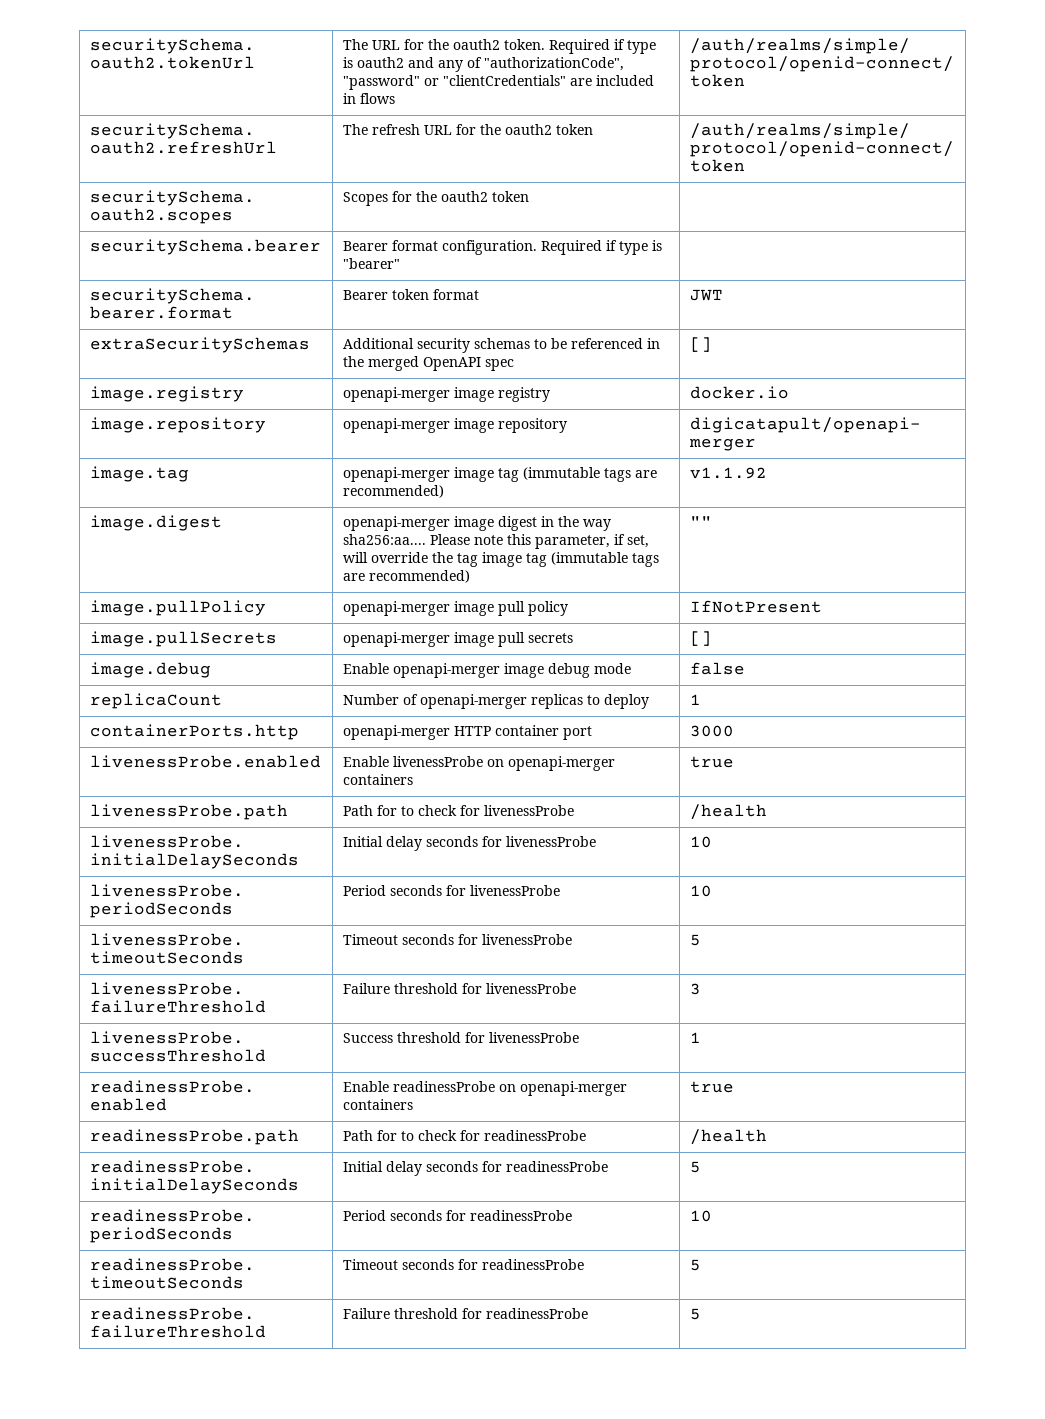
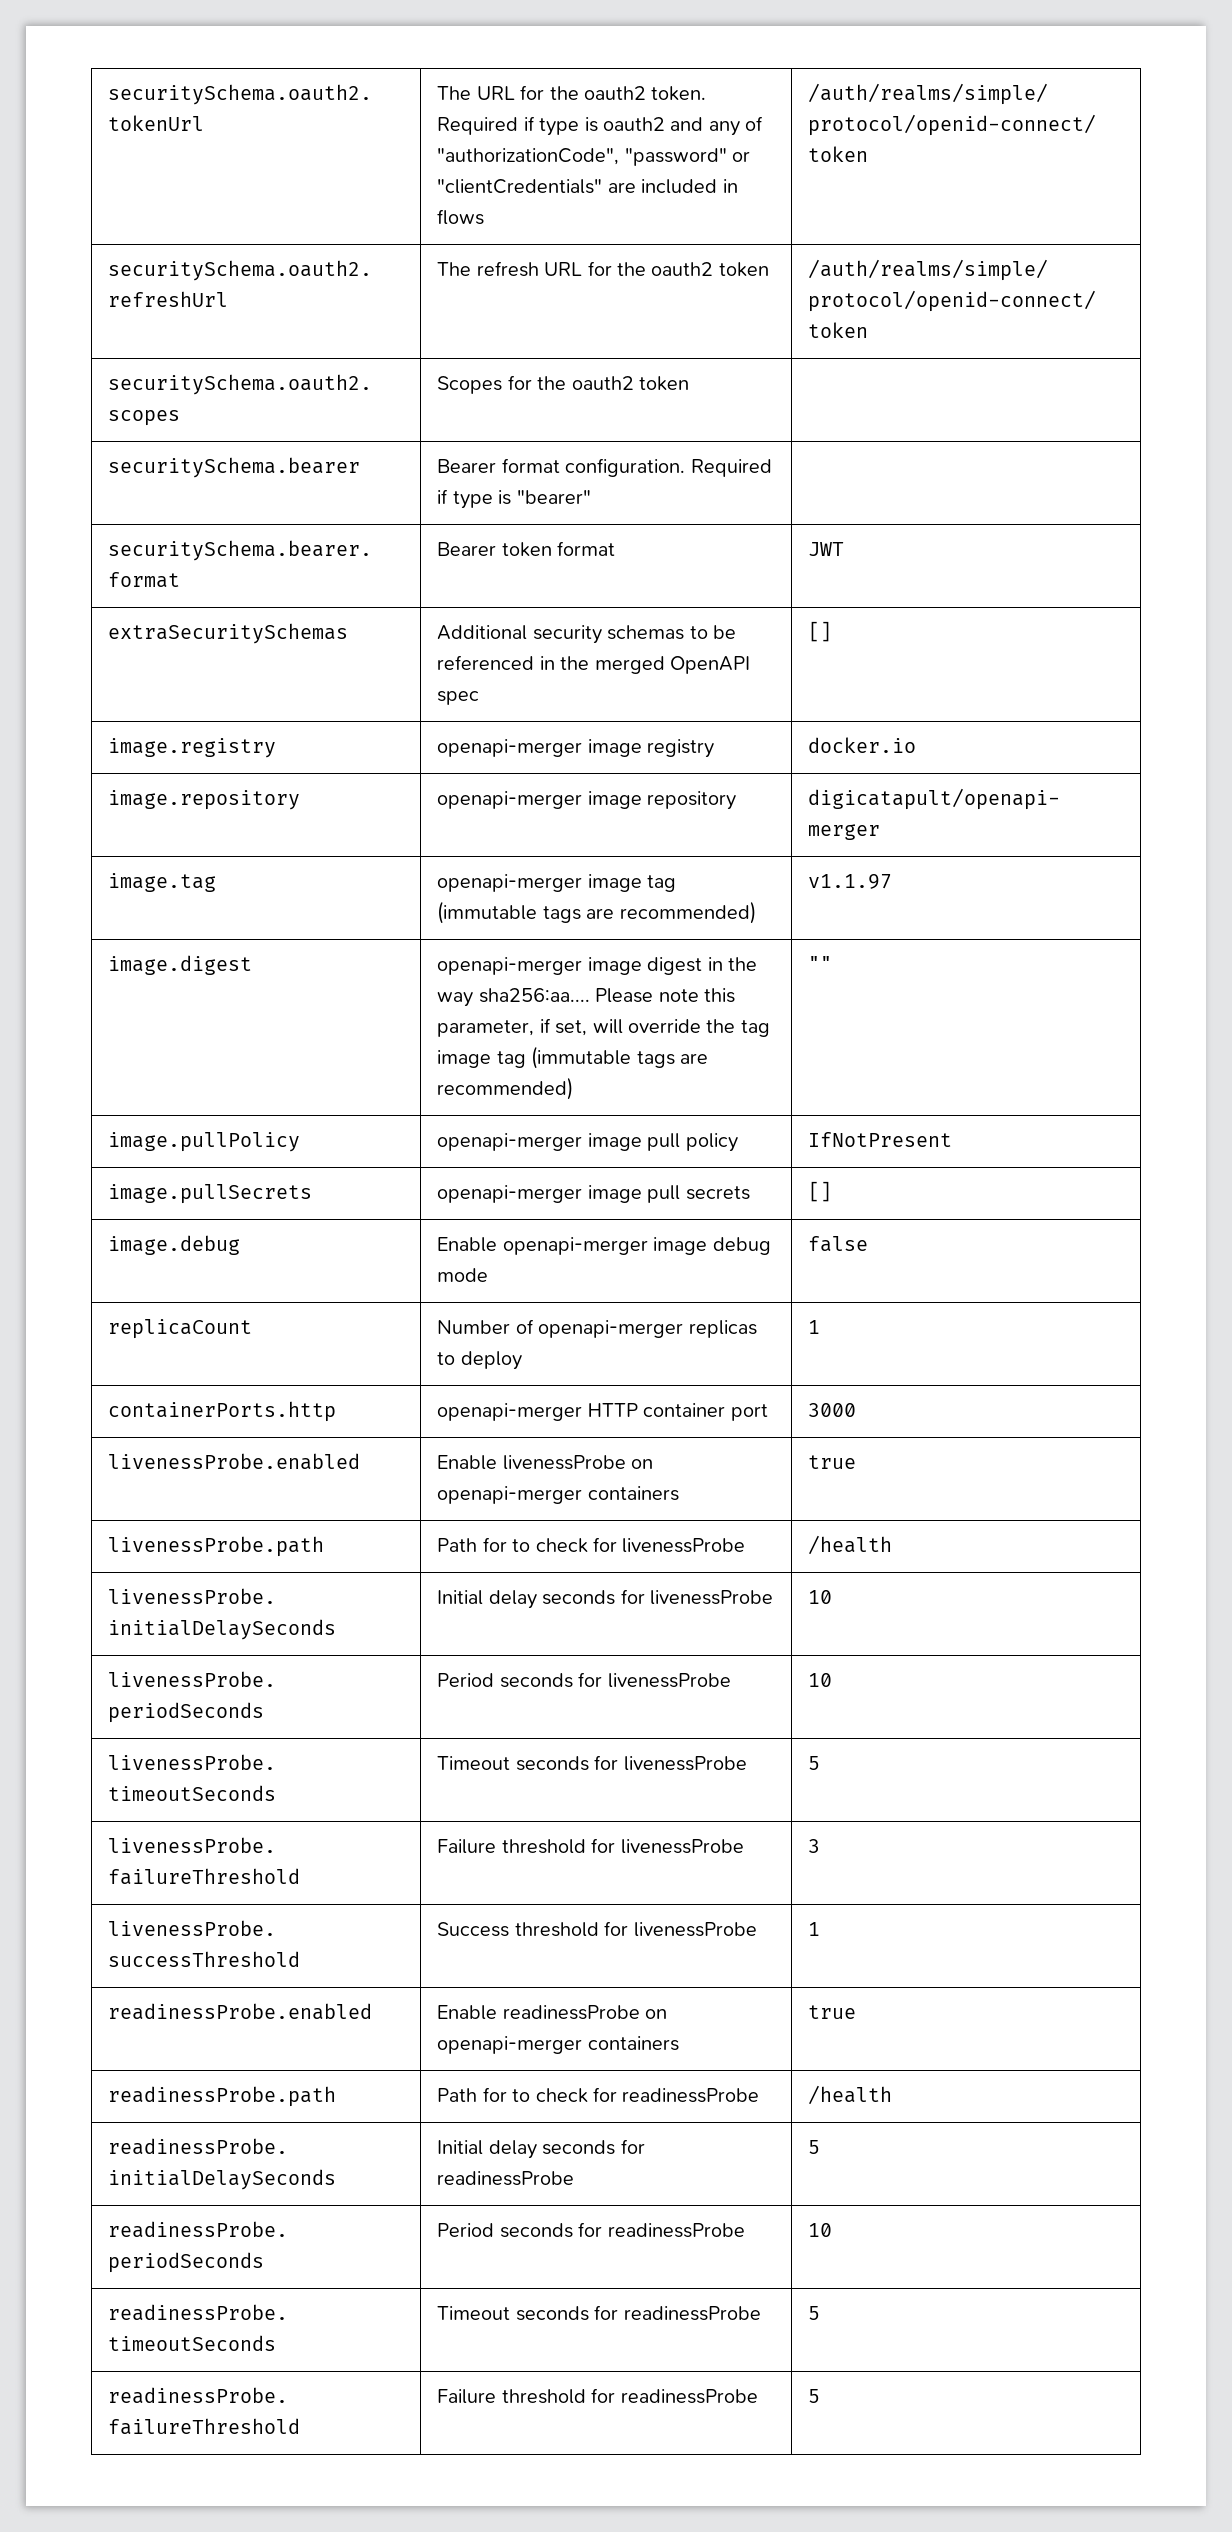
[689,467,767,479] v1.1.92 -> [808,874,893,889] v1.1.97

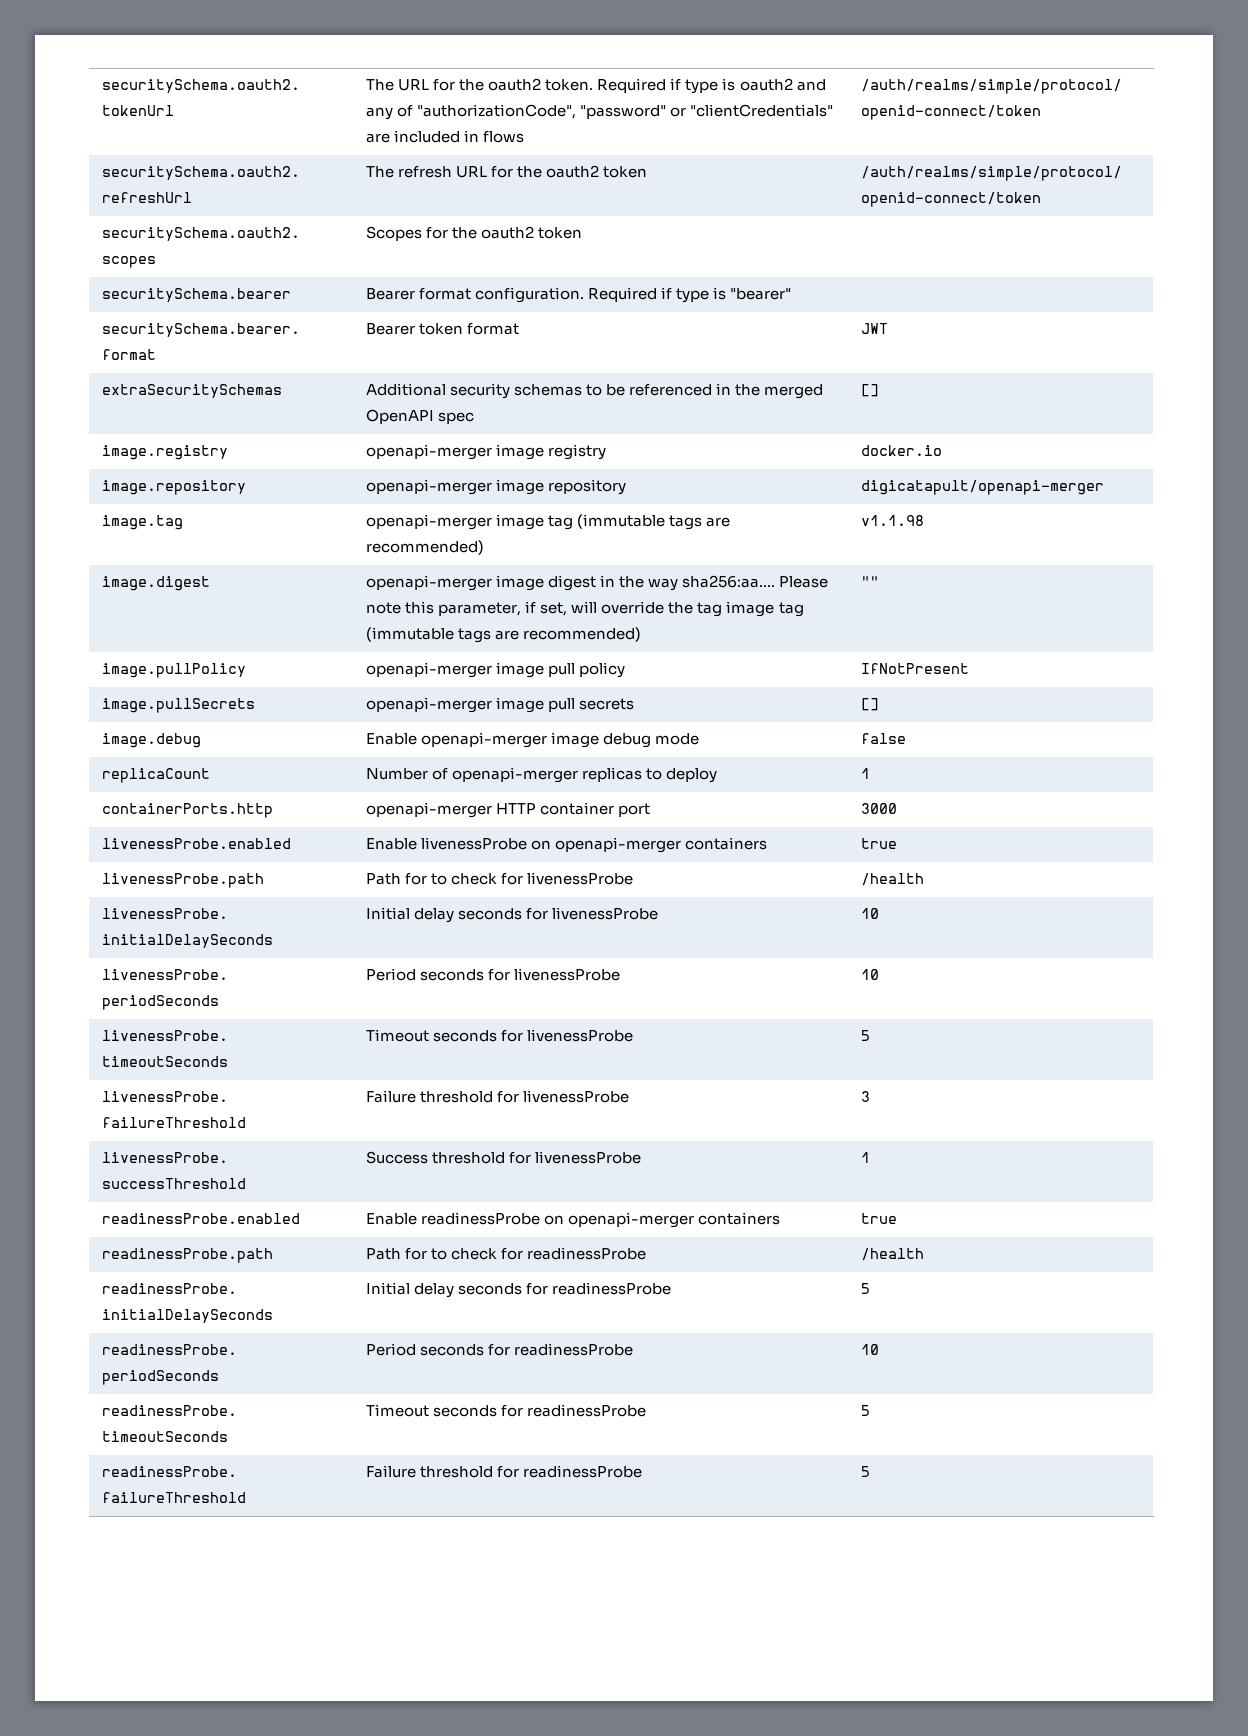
[808,874,893,889] v1.1.97 -> [861,515,925,526] v1.1.98

